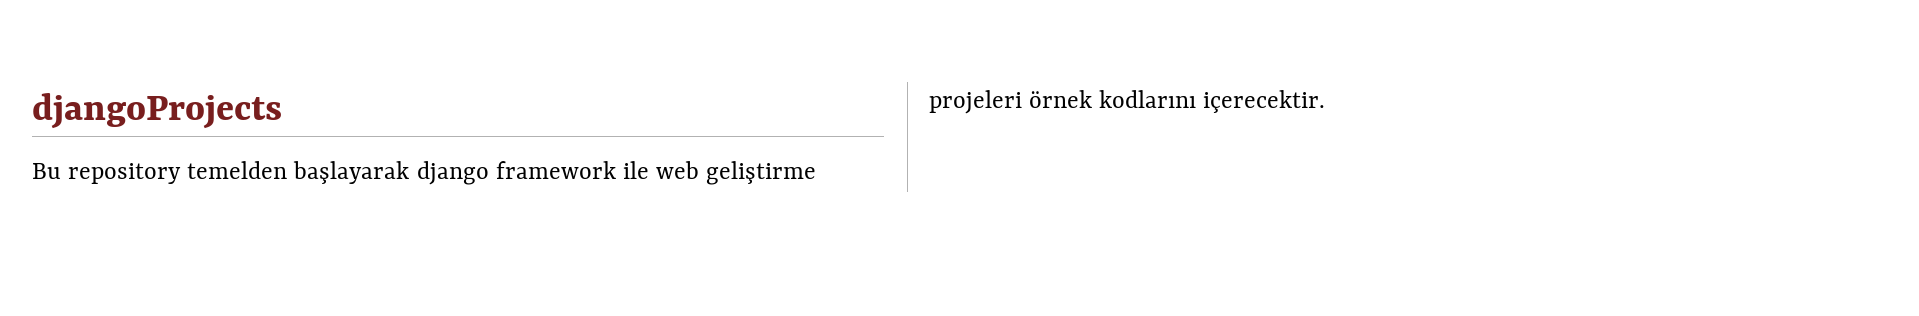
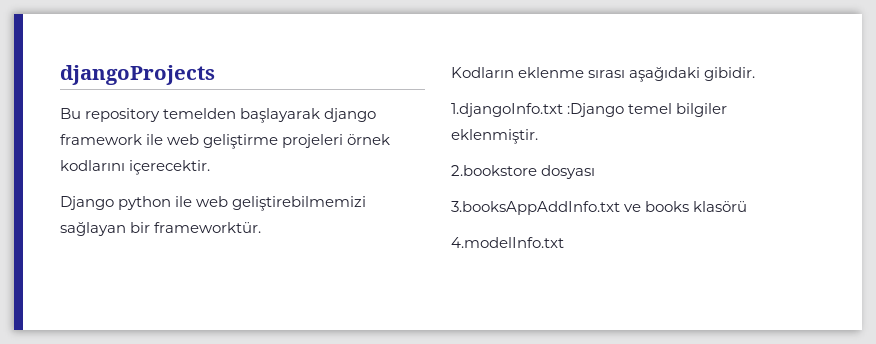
(1326, 101) none -> [60,196,367,211] [60,222,262,236] [451,67,756,82] [451,103,728,117] [451,129,538,144] [451,165,596,179] [451,201,748,215] [451,237,564,248] // Django python ile web geliştirebilmemizi sağlayan bir frameworktür. // Kodların eklenme sırası aşağıdaki gibidir. // 1.djangoInfo.txt :Django temel bilgiler eklenmiştir. // 2.bookstore dosyası // 3.booksAppAddInfo.txt ve books klasörü // 4.modelInfo.txt

